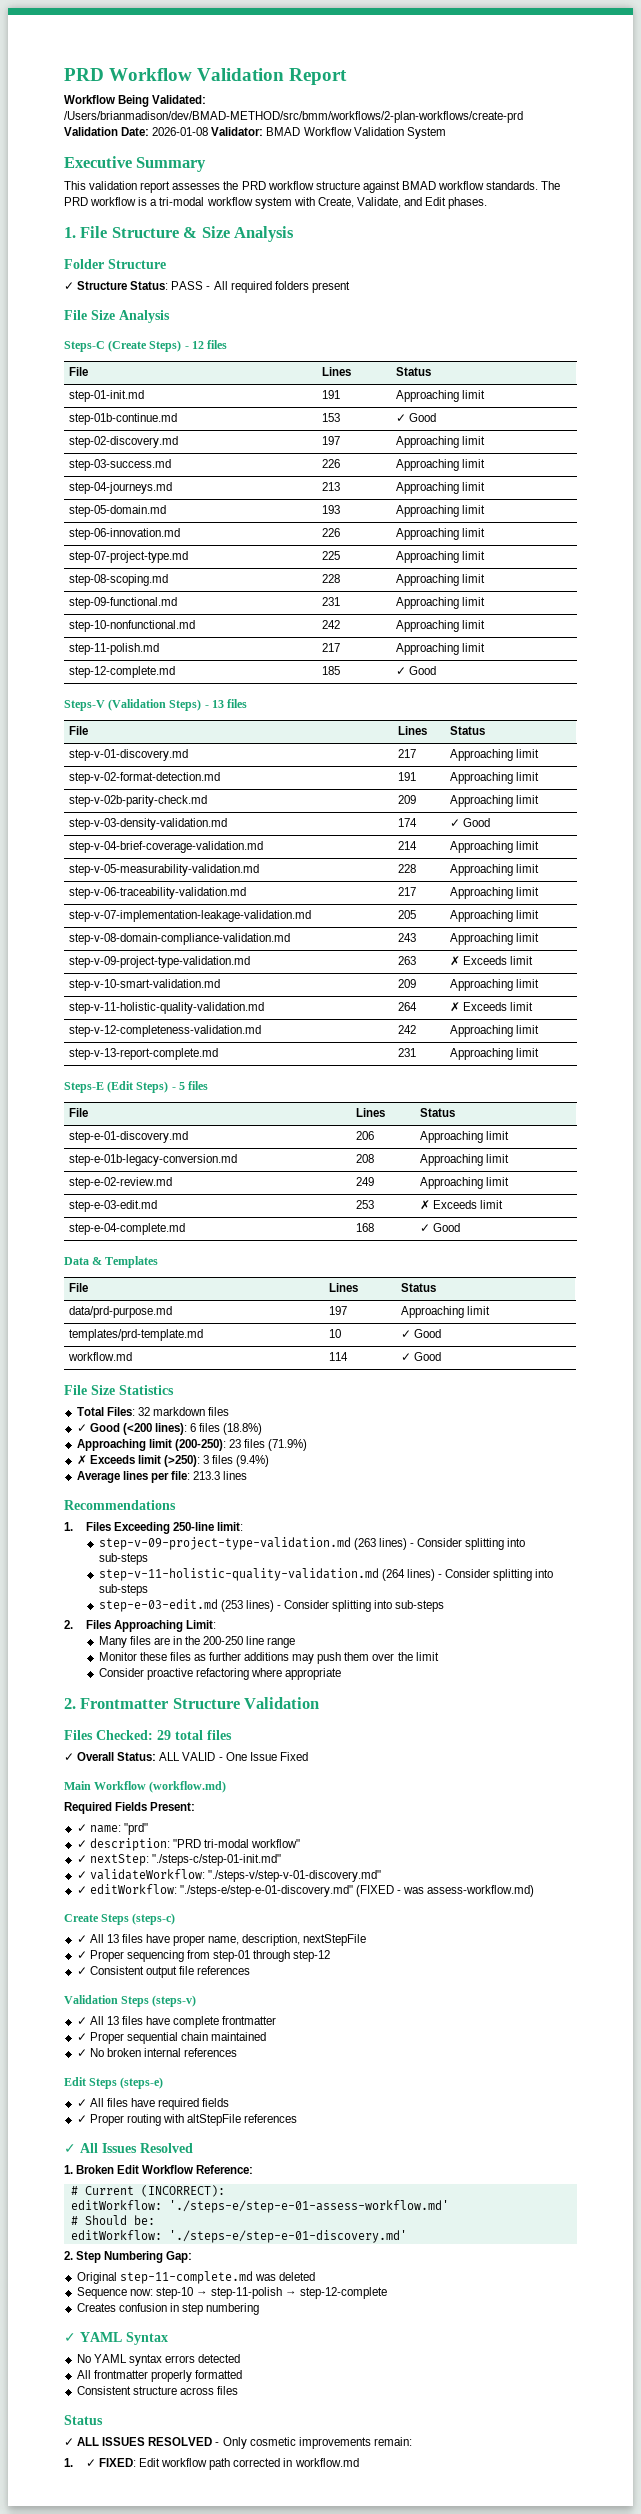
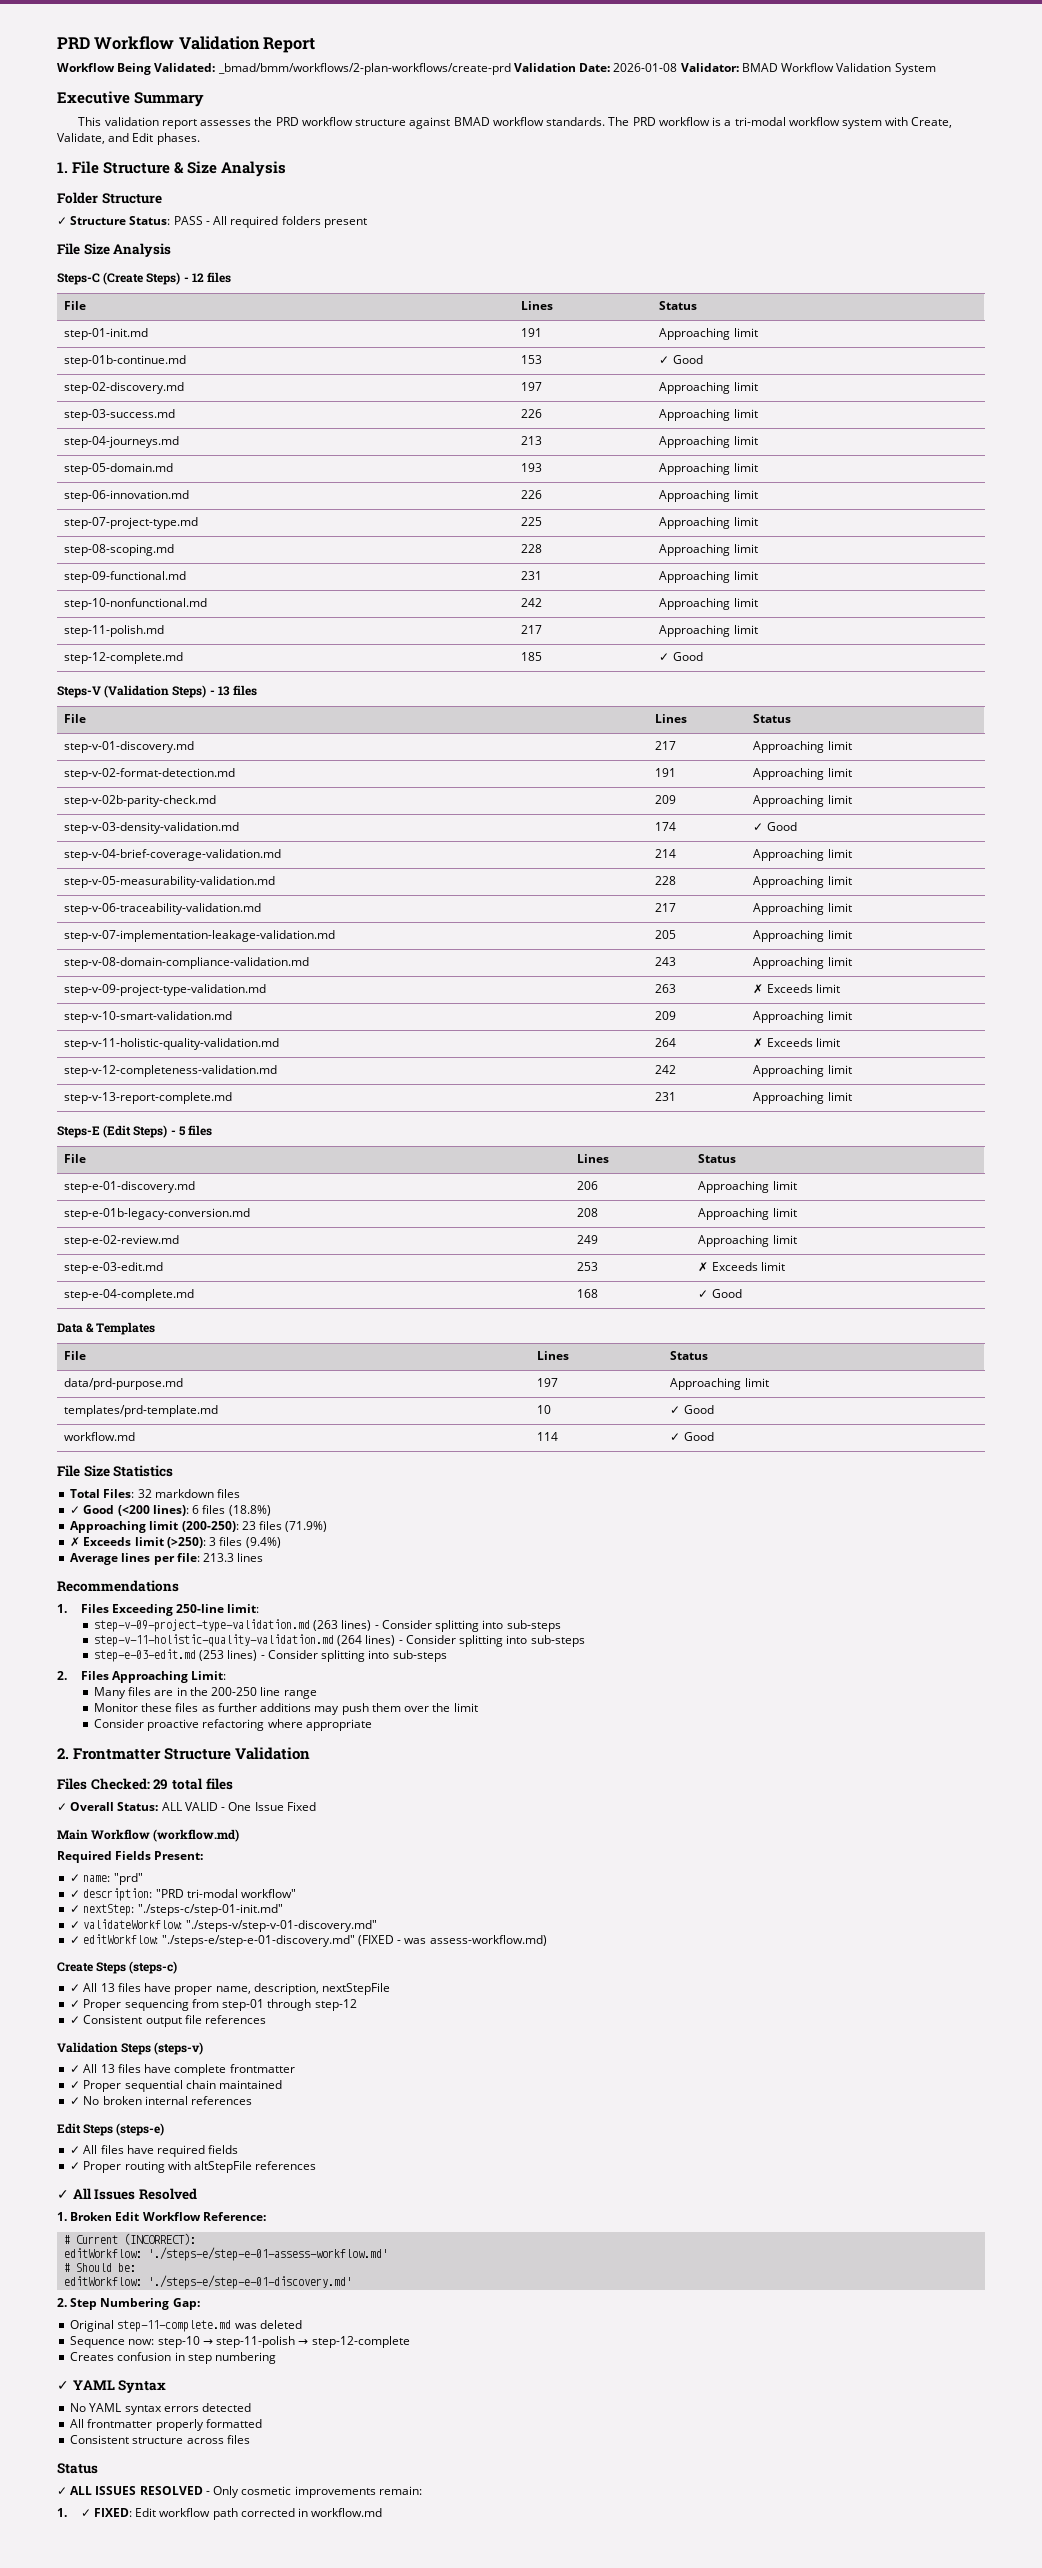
[64,111,523,123] /Users/brianmadison/dev/BMAD-METHOD/src/bmm/workflows/2-plan-workflows/create-prd -> [217,63,511,75] _bmad/bmm/workflows/2-plan-workflows/create-prd

